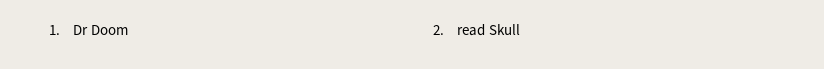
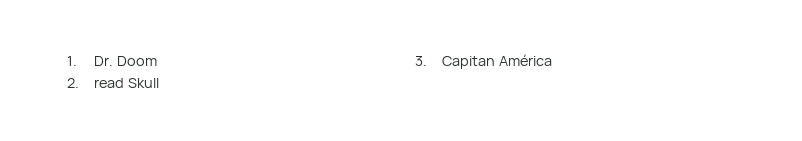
[73,25,89,35] Dr -> [93,56,113,66] Dr.
(521, 29) none -> [415,54,552,69] // 3. Capitan América

